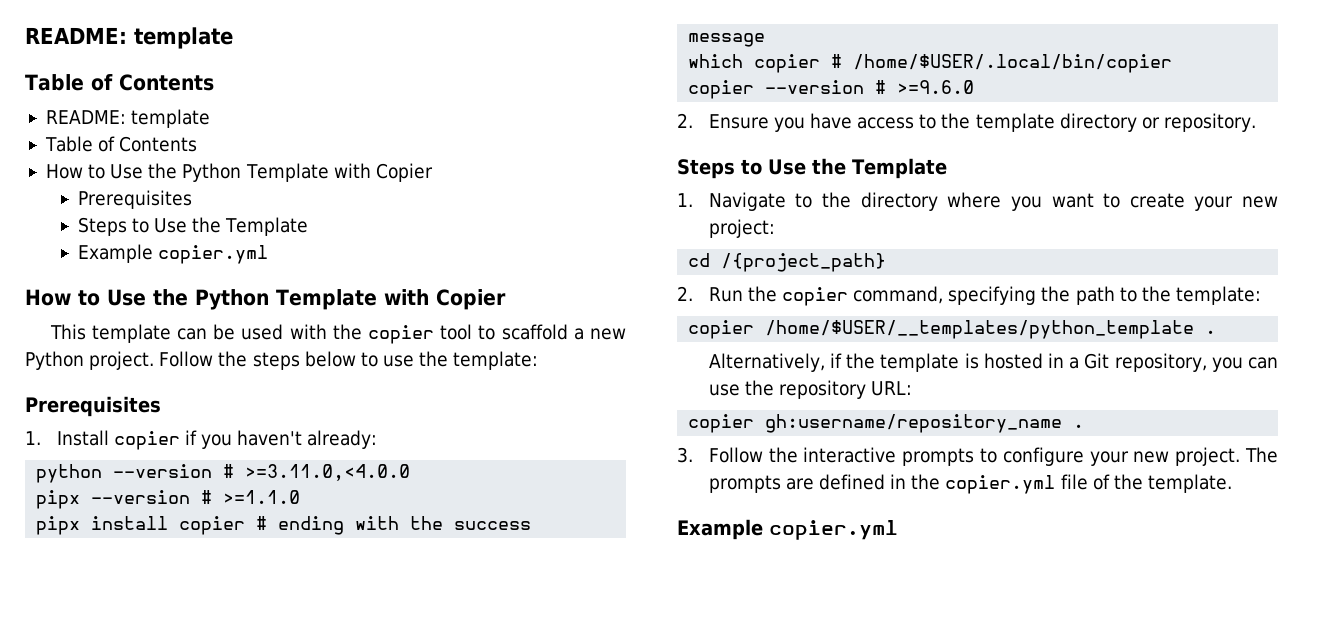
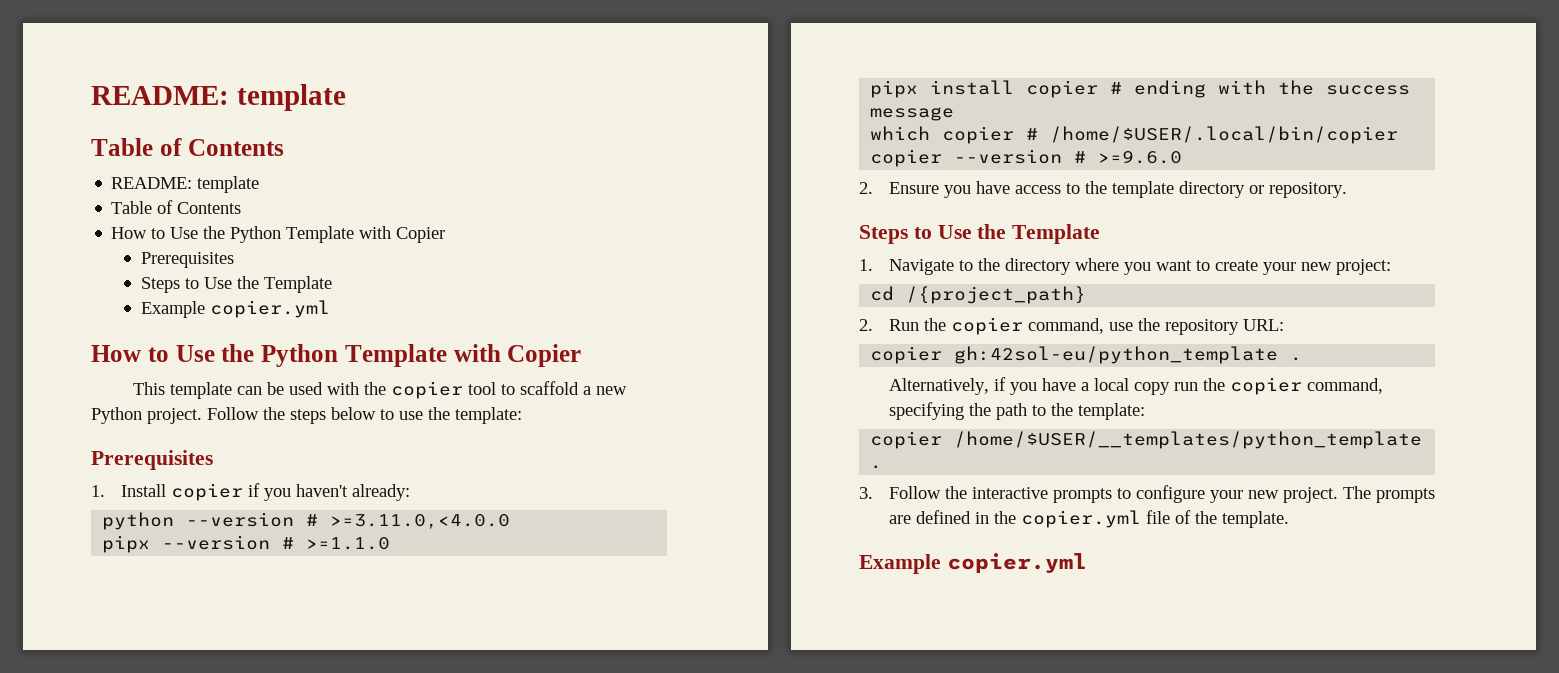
(944, 295) none -> [1108,318,1284,335] [870,346,1303,364] [888,377,1383,395] use the repository URL: // copier gh:42sol-eu/python_template . // Alternatively, if you have a local copy run the copier command,
[708,353,1278,372] [708,380,913,399] [688,414,1085,433] // Alternatively, if the template is hosted in a Git repository, you can use the repository URL: // copier gh:username/repository_name . -> (883, 467) none

